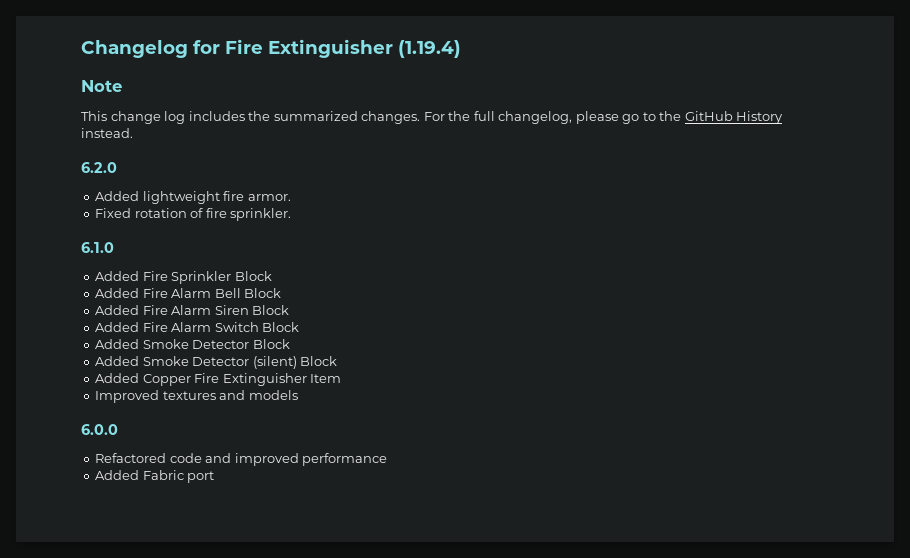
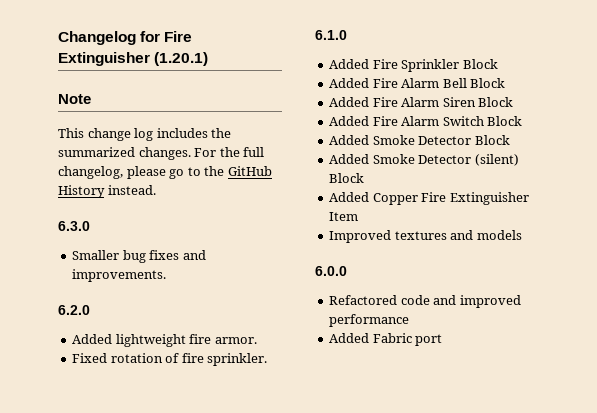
[398,40,461,58] (1.19.4) -> [154,52,209,66] (1.20.1)
(133, 133) none -> [58,221,90,231] [72,250,206,263] [72,269,167,282] // 6.3.0 // Smaller bug fixes and improvements.

